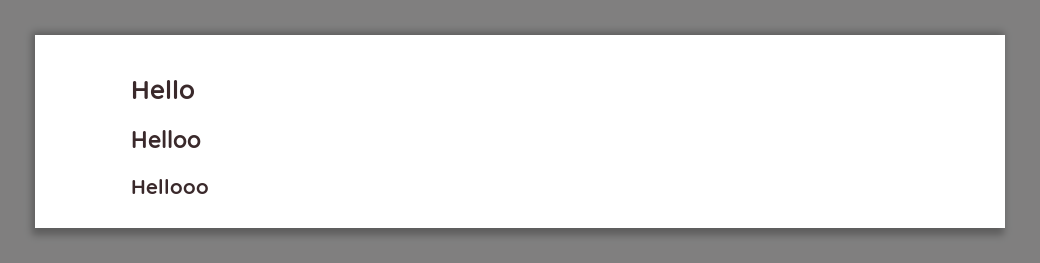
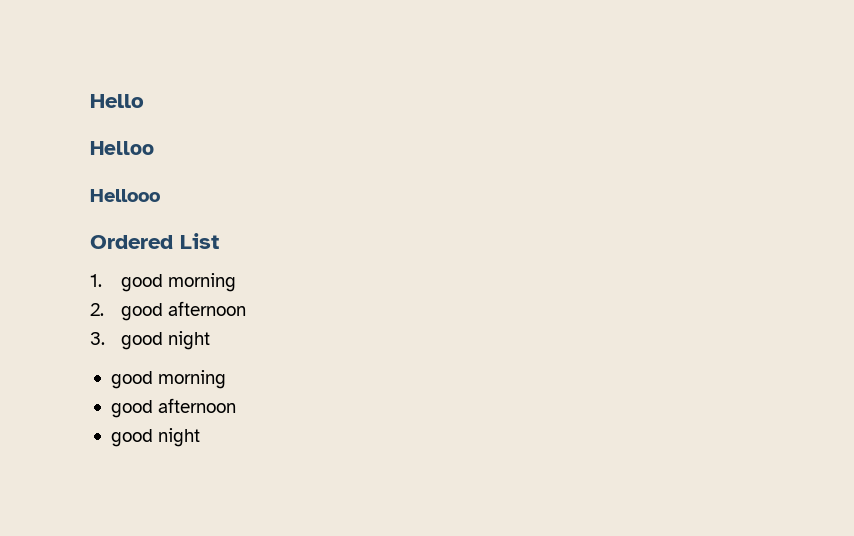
(209, 186) none -> [90,233,219,249] [90,273,236,292] [90,301,246,321] [90,331,210,350] [110,370,227,389] [110,398,237,418] [110,428,201,447] // Ordered List // 1. good morning // 2. good afternoon // 3. good night // good morning // good afternoon // good night

